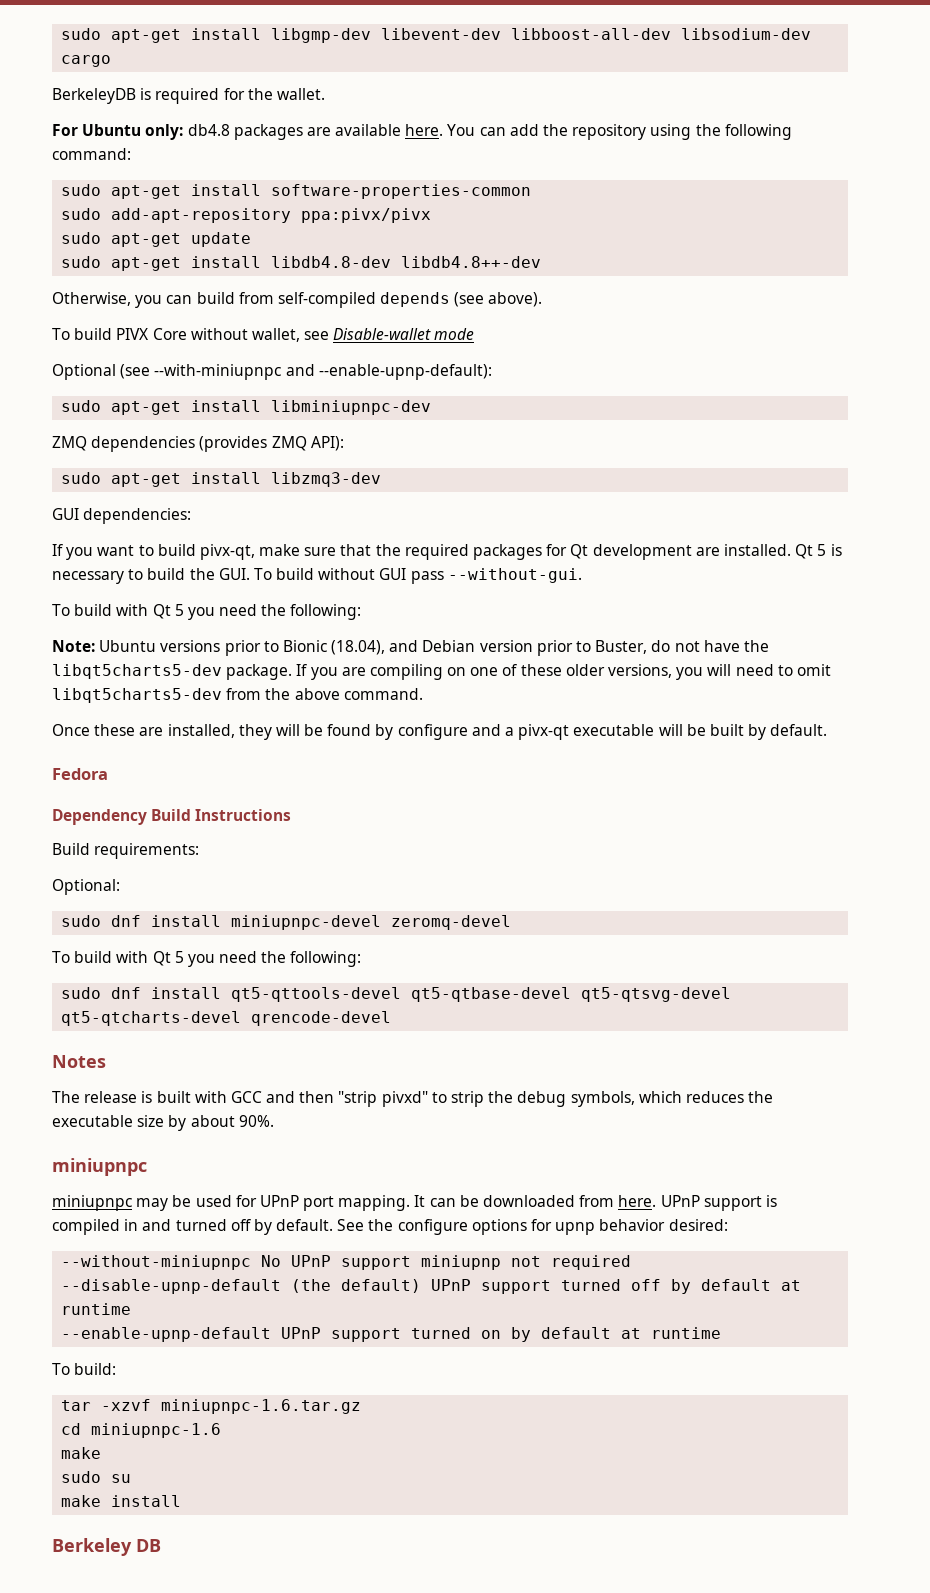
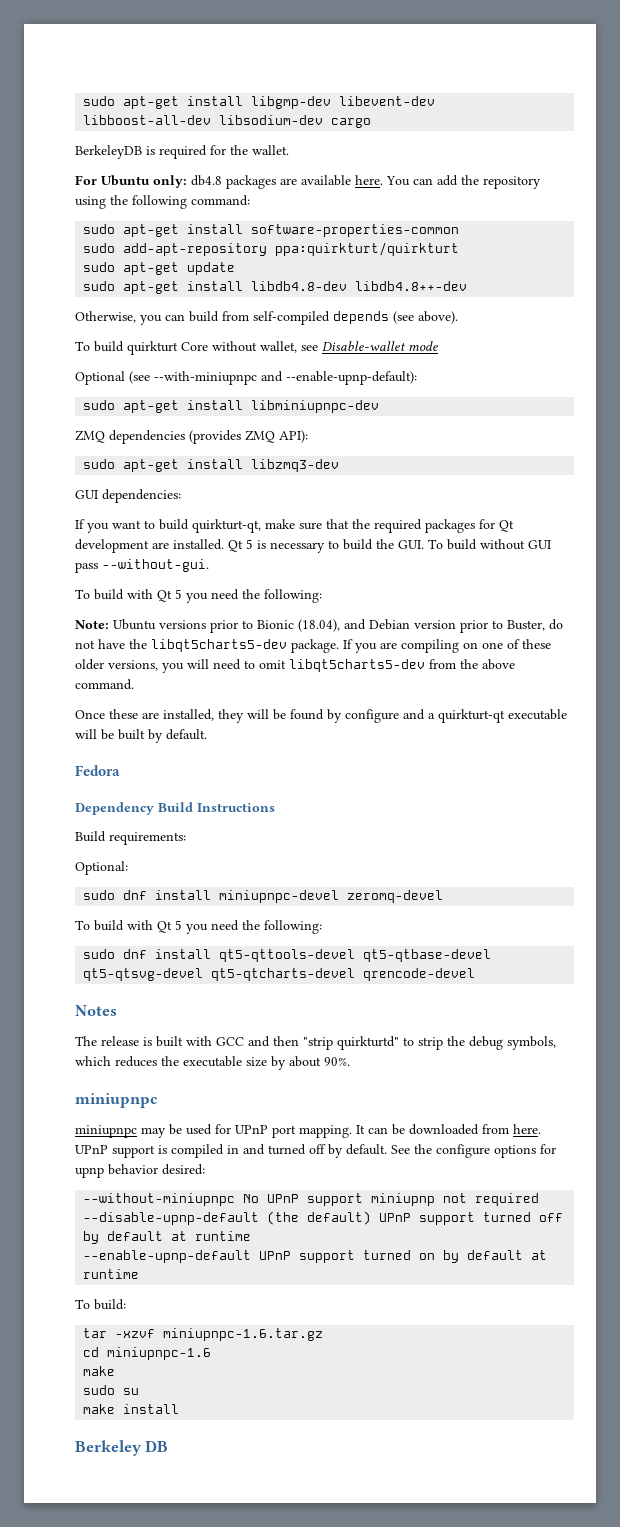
[301,208,432,223] ppa:pivx/pivx -> [275,242,460,256] ppa:quirkturt/quirkturt
[116,328,150,340] PIVX -> [127,341,178,355] quirkturt
[199,544,255,560] pivx-qt, -> [192,519,261,533] quirkturt-qt,
[518,724,570,740] pivx-qt -> [438,709,505,723] quirkturt-qt
[381,1091,428,1107] pivxd" -> [337,1036,399,1050] quirkturtd"

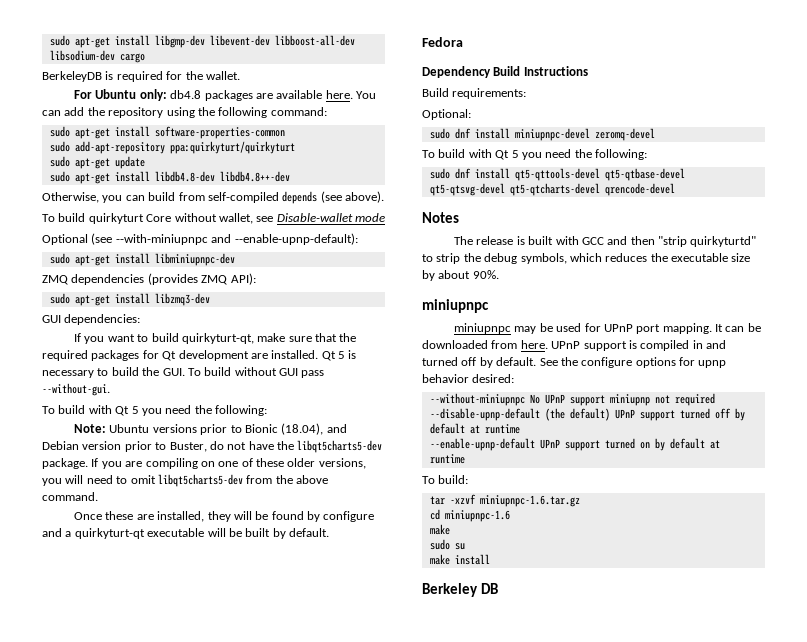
[275,242,460,256] ppa:quirkturt/quirkturt -> [169,141,295,154] ppa:quirkyturt/quirkyturt
[127,341,178,355] quirkturt -> [88,213,144,224] quirkyturt
[192,519,261,533] quirkturt-qt, -> [181,333,254,344] quirkyturt-qt,
[438,709,505,723] quirkturt-qt -> [74,528,145,539] quirkyturt-qt
[337,1036,399,1050] quirkturtd" -> [690,236,757,247] quirkyturtd"

